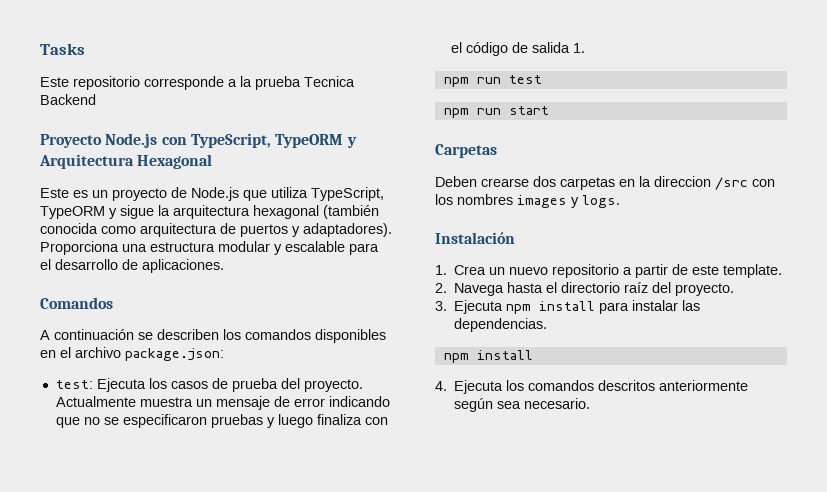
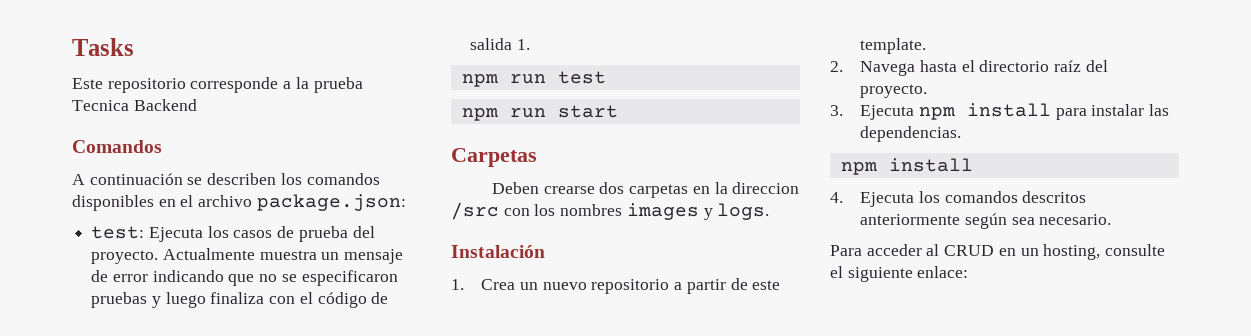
[40,133,357,148] [39,154,213,169] [40,187,384,201] [40,205,379,219] [40,223,392,237] [40,241,379,255] [40,259,224,273] // Proyecto Node.js con TypeScript, TypeORM y Arquitectura Hexagonal // Este es un proyecto de Node.js que utiliza TypeScript, TypeORM y sigue la arquitectura hexagonal (también conocida como arquitectura de puertos y adaptadores). Proporciona una estructura modular y escalable para el desarrollo de aplicaciones. -> (197, 105) none
(591, 403) none -> [830,244,1166,260] [830,266,969,282] // Para acceder al CRUD en un hosting, consulte el siguiente enlace:

